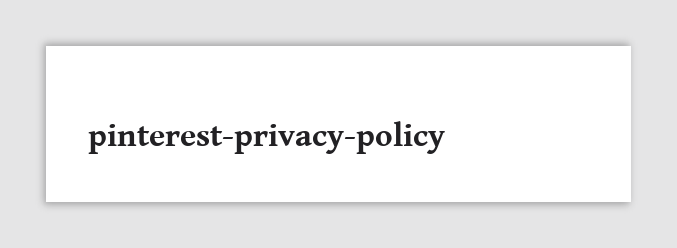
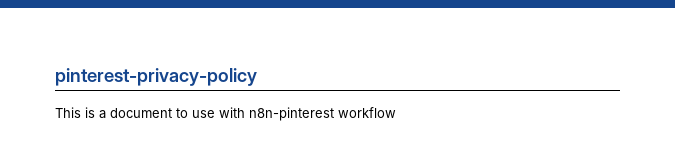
(445, 137) none -> [55,107,396,121] // This is a document to use with n8n-pinterest workflow

